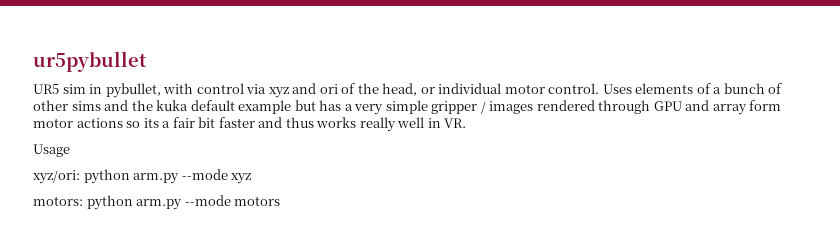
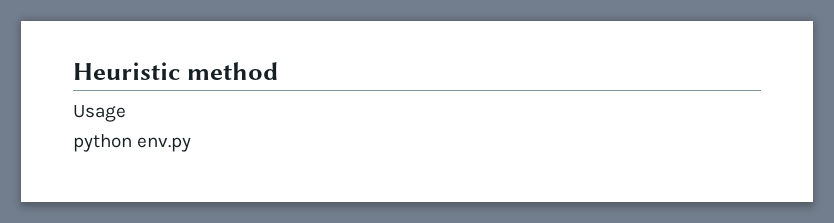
[33,51,147,72] [33,83,783,98] [33,100,782,115] [33,117,467,132] [33,144,70,157] [33,169,253,184] [33,195,281,210] ur5pybullet // UR5 sim in pybullet, with control via xyz and ori of the head, or individual motor control. Uses elements of a bunch of other sims and the kuka default example but has a very simple gripper / images rendered through GPU and array form motor actions so its a fair bit faster and thus works really well in VR. // Usage // xyz/ori: python arm.py --mode xyz // motors: python arm.py --mode motors -> [73,62,279,80] [73,105,126,122] [73,134,192,152] Heuristic method // Usage // python env.py

